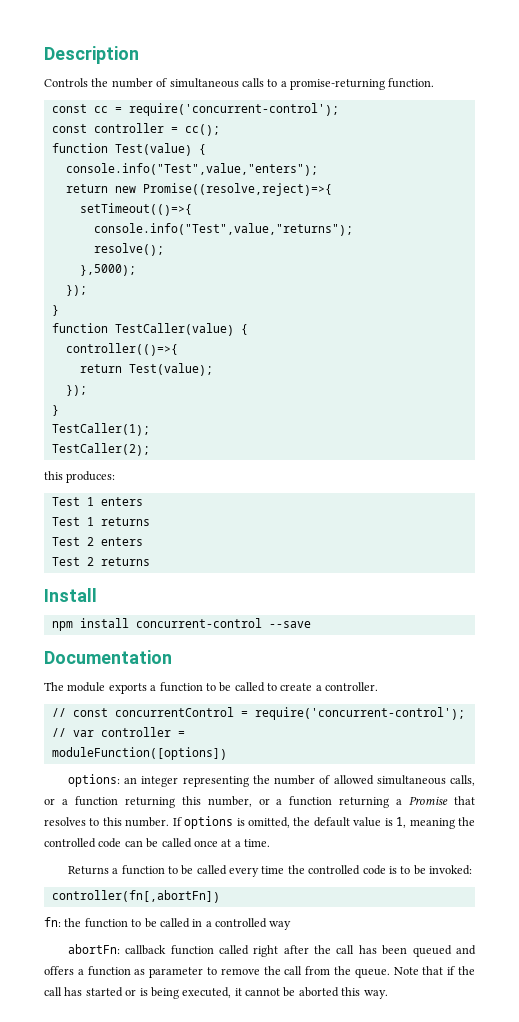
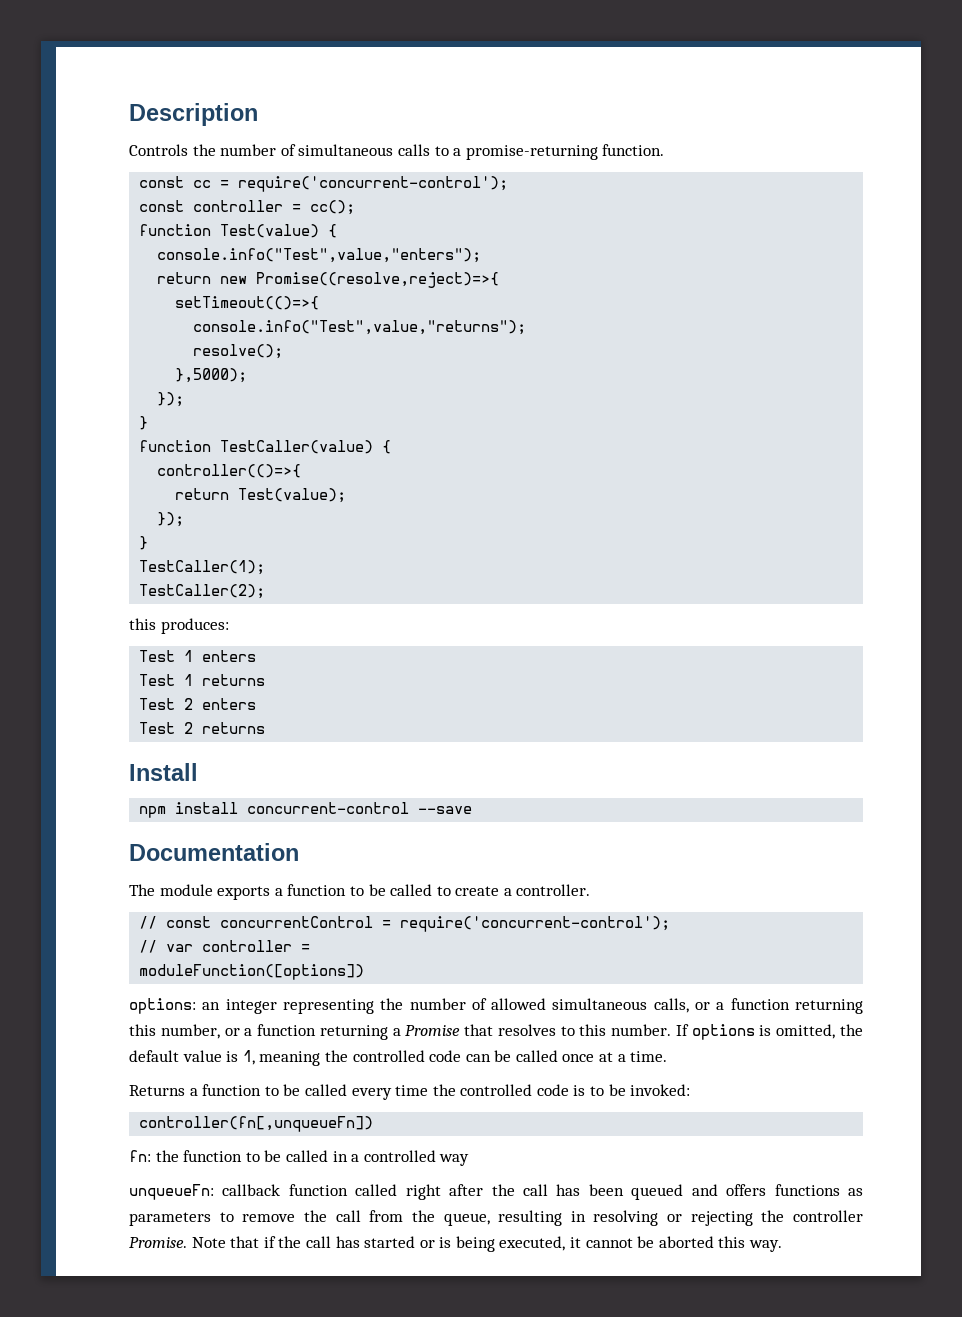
[51,890,220,903] controller(fn[,abortFn]) -> [139,1116,374,1132] controller(fn[,unqueueFn])
[67,944,120,954] abortFn: -> [129,1184,214,1200] unqueueFn:
[77,966,204,978] a function as parameter -> [774,1184,864,1196] [129,1212,211,1226] functions as parameters
[354,968,390,978] queue. -> [443,1210,863,1226] [129,1237,187,1248] queue, resulting in resolving or rejecting the controller Promise.

